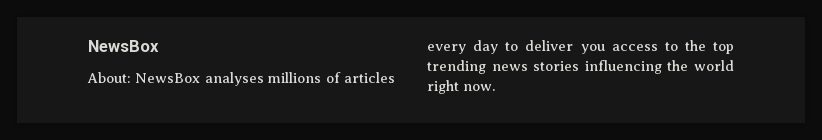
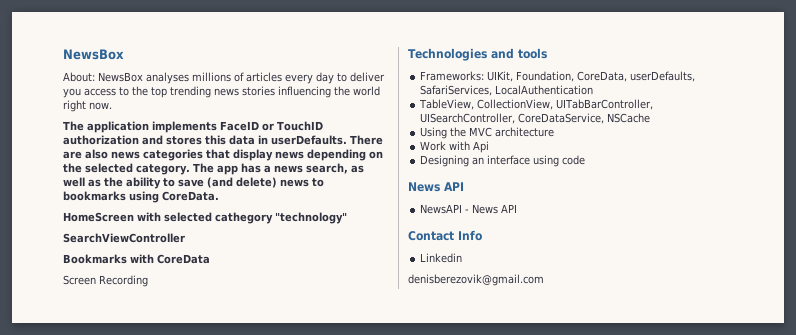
(495, 87) none -> [63,121,323,133] [63,135,383,145] [63,149,383,161] [63,163,364,175] [63,177,324,189] [63,191,219,203] [63,212,347,224] [63,233,185,243] [63,254,210,264] [63,275,148,287] [408,48,547,61] [420,71,696,82] [420,85,594,96] [419,99,654,110] [420,113,651,124] [420,127,555,139] [420,141,490,153] [420,155,586,167] [408,182,464,192] [420,204,518,214] [408,230,482,241] [420,253,463,263] [408,274,544,286] // The application implements FaceID or TouchID authorization and stores this data in userDefaults. There are also news categories that display news depending on the selected category. The app has a news search, as well as the ability to save (and delete) news to bookmarks using CoreData. // HomeScreen with selected cathegory "technology" // SearchViewController // Bookmarks with CoreData // Screen Recording // Technologies and tools // Frameworks: UIKit, Foundation, CoreData, userDefaults, SafariServices, LocalAuthentication // TableView, CollectionView, UITabBarController, UISearchController, CoreDataService, NSCache // Using the MVC architecture // Work with Api // Designing an interface using code // News API // NewsAPI - News API // Contact Info // Linkedin // denisberezovik@gmail.com

